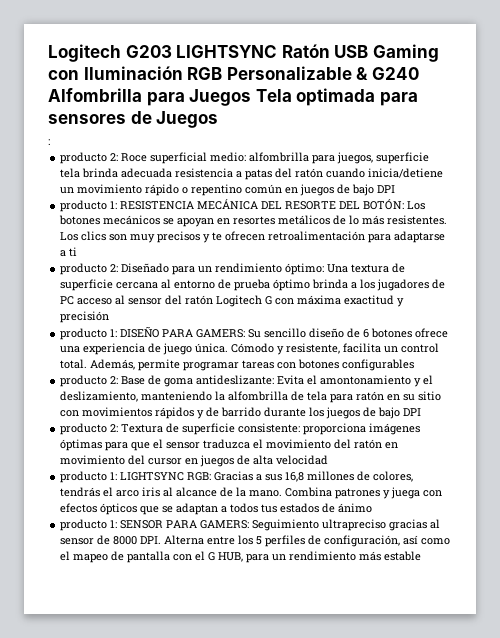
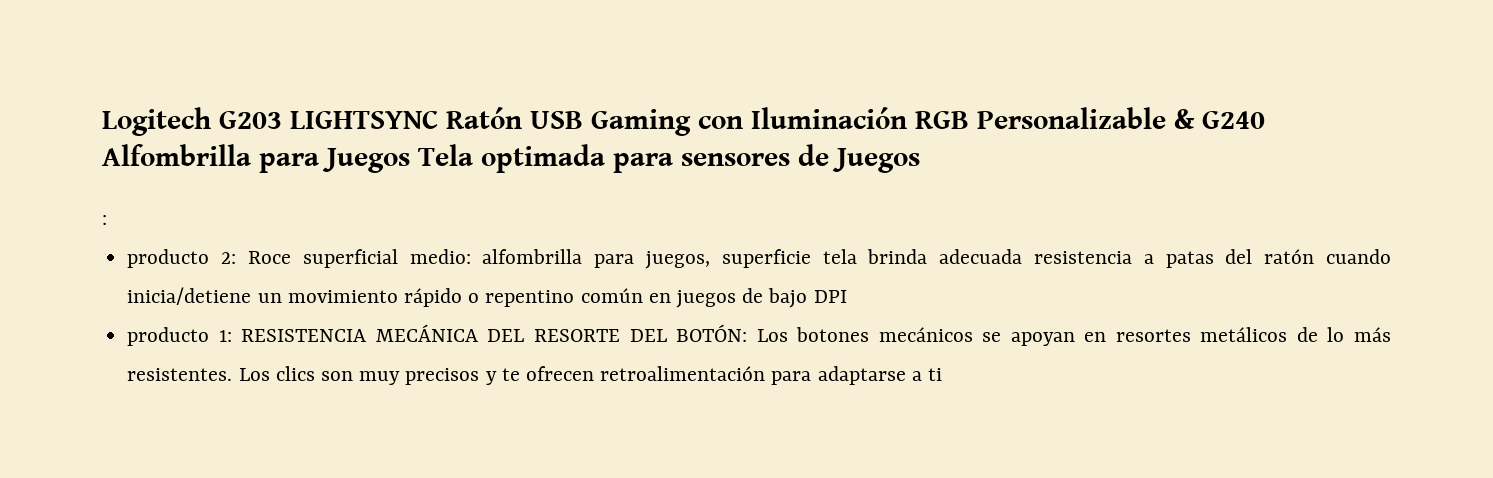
[60,263,406,275] [60,279,446,291] [60,295,405,307] [60,311,110,323] [60,326,449,340] [60,343,440,355] [60,359,415,371] [60,375,434,387] [60,391,442,403] [60,407,422,419] [60,423,421,435] [60,439,399,451] [60,455,329,467] [60,471,414,483] [60,487,443,499] [60,503,373,515] [60,519,441,531] [60,535,451,547] [60,551,422,563] // producto 2: Diseñado para un rendimiento óptimo: Una textura de superficie cercana al entorno de prueba óptimo brinda a los jugadores de PC acceso al sensor del ratón Logitech G con máxima exactitud y precisión // producto 1: DISEÑO PARA GAMERS: Su sencillo diseño de 6 botones ofrece una experiencia de juego única. Cómodo y resistente, facilita un control total. Además, permite programar tareas con botones configurables // producto 2: Base de goma antideslizante: Evita el amontonamiento y el deslizamiento, manteniendo la alfombrilla de tela para ratón en su sitio con movimientos rápidos y de barrido durante los juegos de bajo DPI // producto 2: Textura de superficie consistente: proporciona imágenes óptimas para que el sensor traduzca el movimiento del ratón en movimiento del cursor en juegos de alta velocidad // producto 1: LIGHTSYNC RGB: Gracias a sus 16,8 millones de colores, tendrás el arco iris al alcance de la mano. Combina patrones y juega con efectos ópticos que se adaptan a todos tus estados de ánimo // producto 1: SENSOR PARA GAMERS: Seguimiento ultrapreciso gracias al sensor de 8000 DPI. Alterna entre los 5 perfiles de configuración, así como el mapeo de pantalla con el G HUB, para un rendimiento más estable -> (943, 374) none

